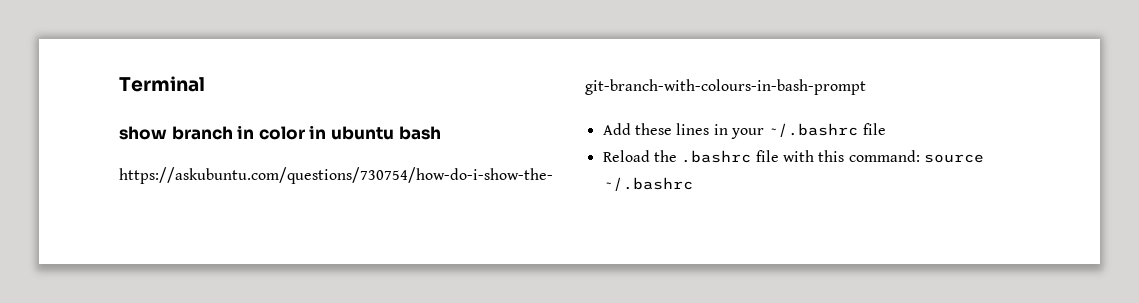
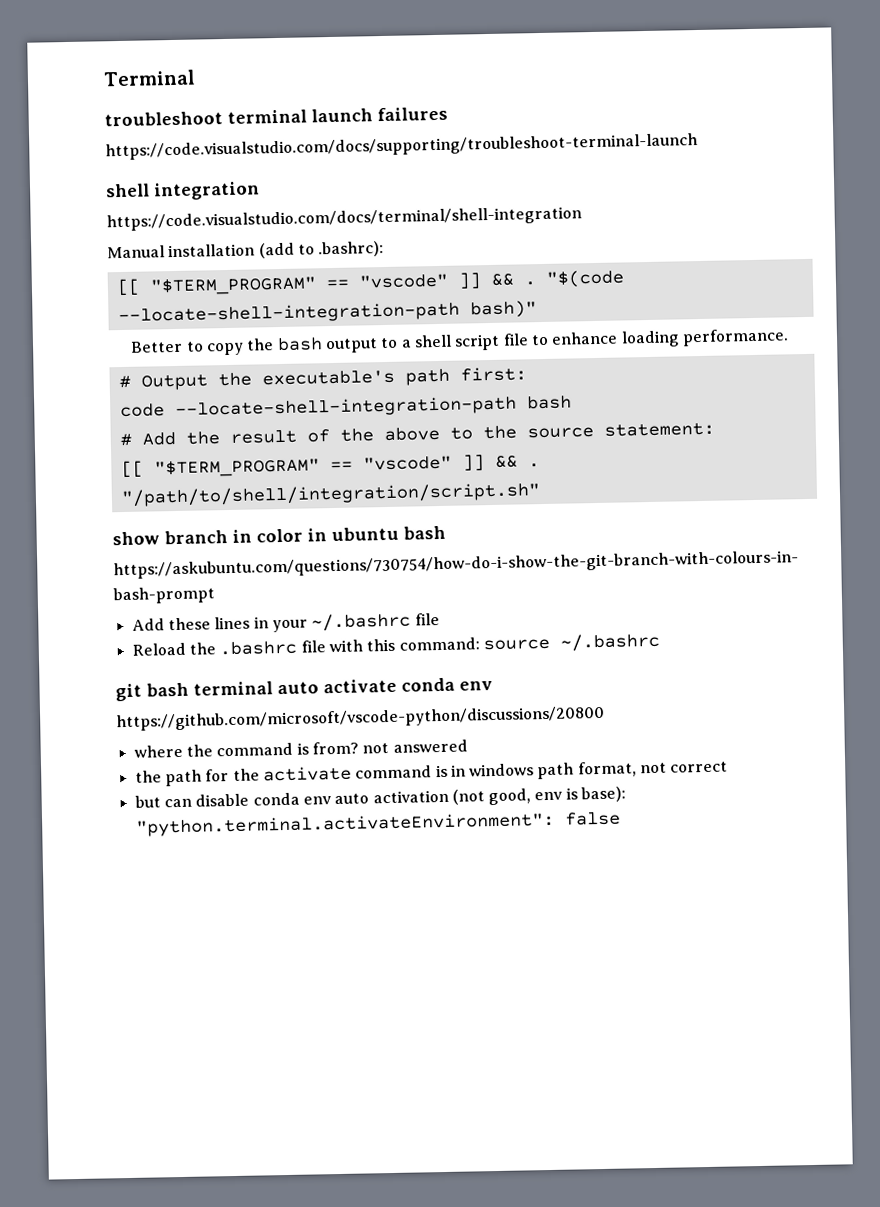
(205, 84) none -> [104,106,448,127] [105,133,698,161] [105,181,260,201] [106,206,582,232] [107,240,385,259] [116,269,625,297] [117,300,537,326] [130,328,789,356] [118,366,527,391] [119,395,572,420] [119,422,715,447] [120,454,540,479] [120,482,541,508] // troubleshoot terminal launch failures // https://code.visualstudio.com/docs/supporting/troubleshoot-terminal-launch // shell integration // https://code.visualstudio.com/docs/terminal/shell-integration // Manual installation (add to .bashrc): // [[ "$TERM_PROGRAM" == "vscode" ]] && . "$(code --locate-shell-integration-path bash)" // Better to copy the bash output to a shell script file to enhance loading performance. // # Output the executable's path first: // code --locate-shell-integration-path bash // # Add the result of the above to the source statement: // [[ "$TERM_PROGRAM" == "vscode" ]] && . "/path/to/shell/integration/script.sh"
(693, 184) none -> [115,677,493,702] [116,705,605,732] [133,739,468,758] [134,761,729,787] [134,786,627,808] [135,811,621,837] // git bash terminal auto activate conda env // https://github.com/microsoft/vscode-python/discussions/20800 // where the command is from? not answered // the path for the activate command is in windows path format, not correct // but can disable conda env auto activation (not good, env is base): "python.terminal.activateEnvironment": false

